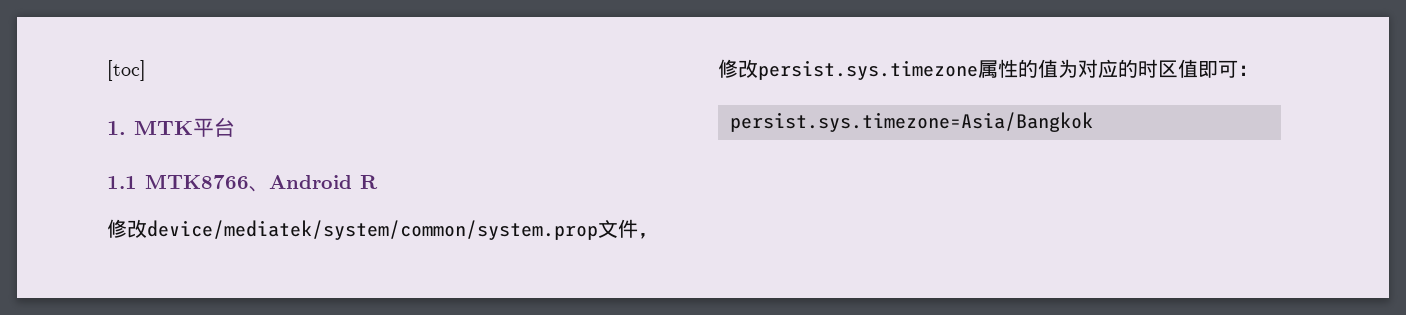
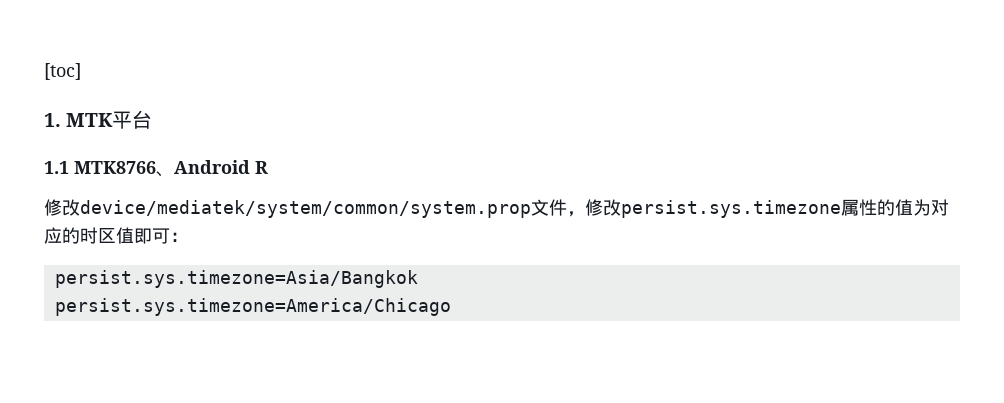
(1093, 122) none -> [54,298,451,316] // persist.sys.timezone=America/Chicago

